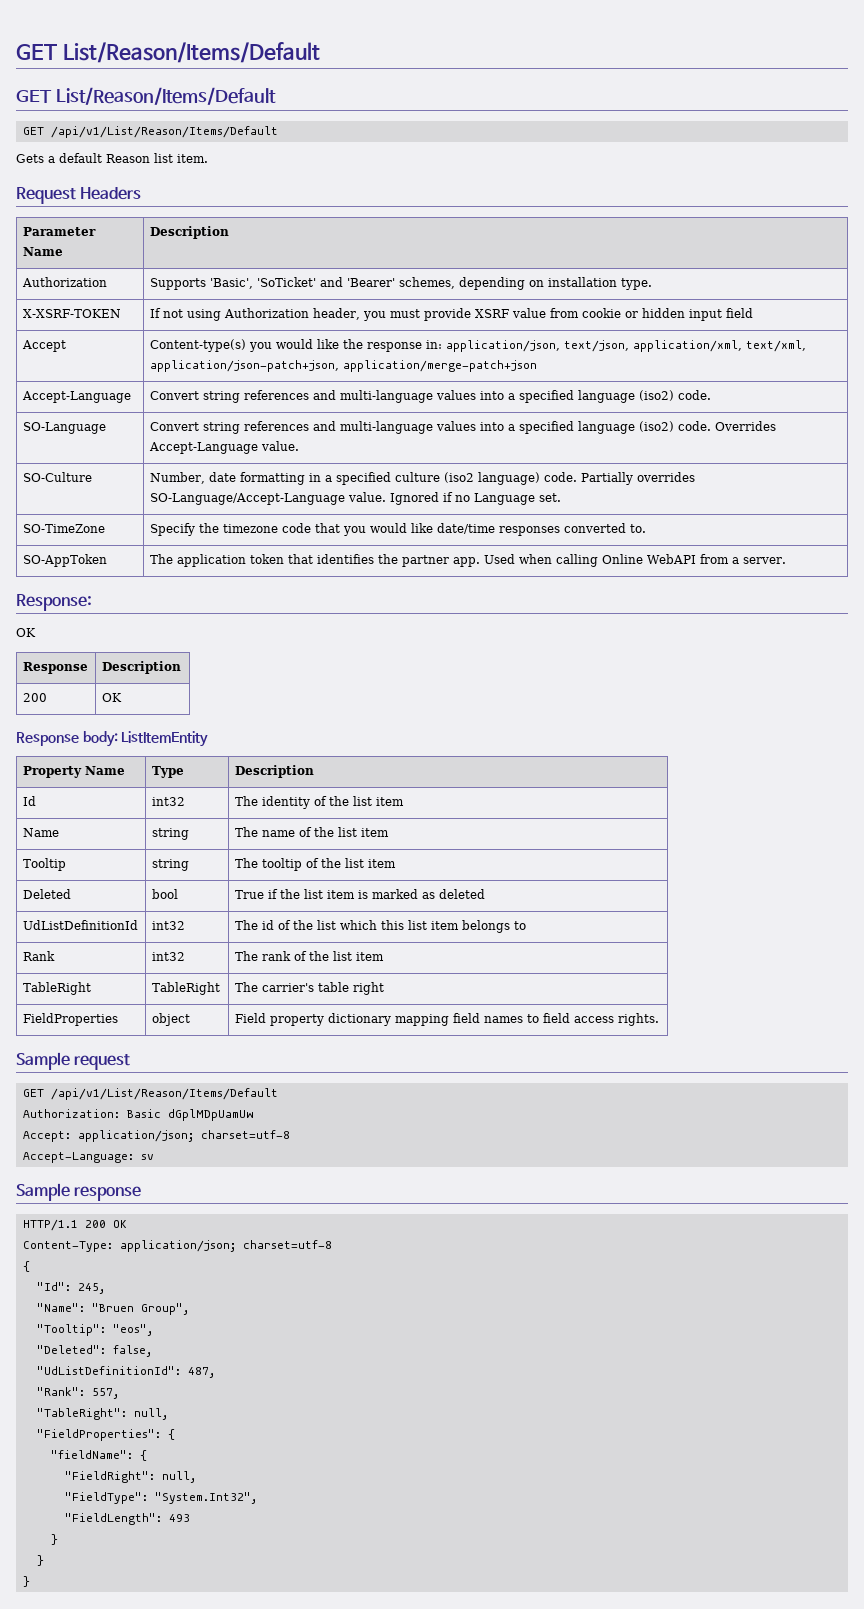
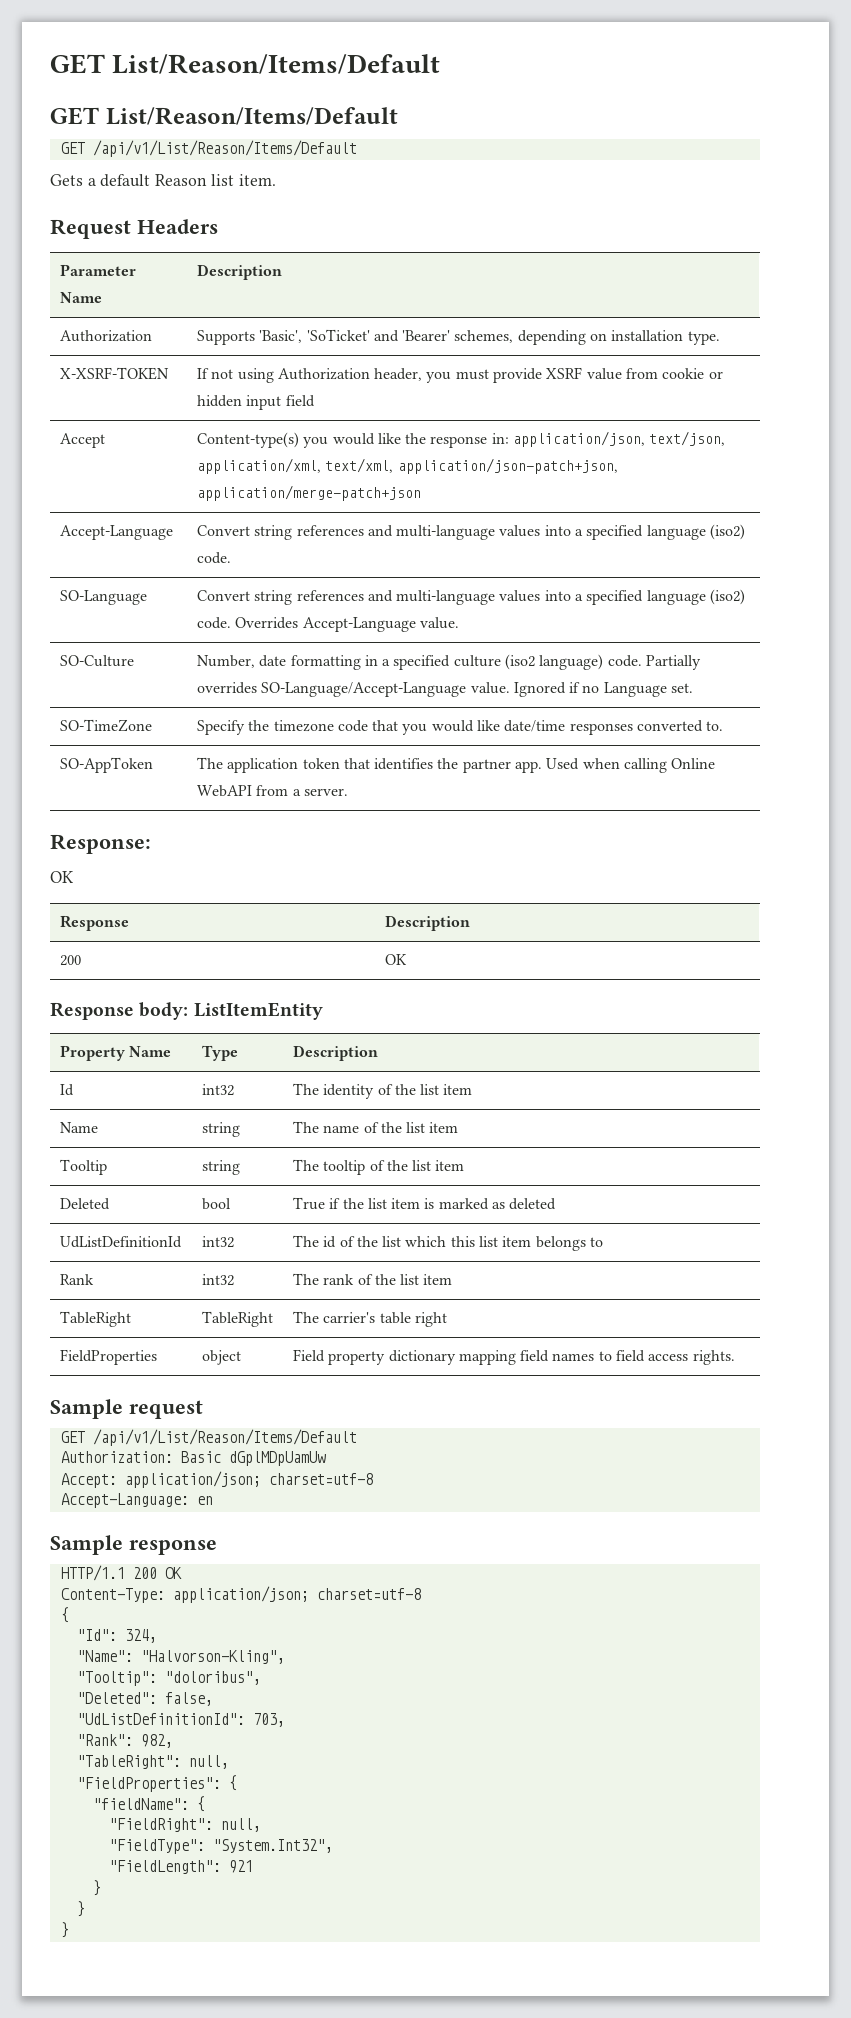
[140,1154,154,1160] sv -> [196,1496,213,1505] en
[77,1283,105,1294] 245, -> [124,1629,157,1643] 324,
[91,1303,189,1315] "Bruen Group", -> [140,1650,285,1664] "Halvorson-Kling",
[112,1324,153,1336] "eos", -> [164,1671,261,1685] "doloribus",
[187,1367,215,1378] 487, -> [252,1713,285,1727] 703,
[91,1388,119,1399] 557, -> [140,1734,173,1748] 982,
[168,1514,190,1522] 493 -> [228,1860,253,1873] 921

